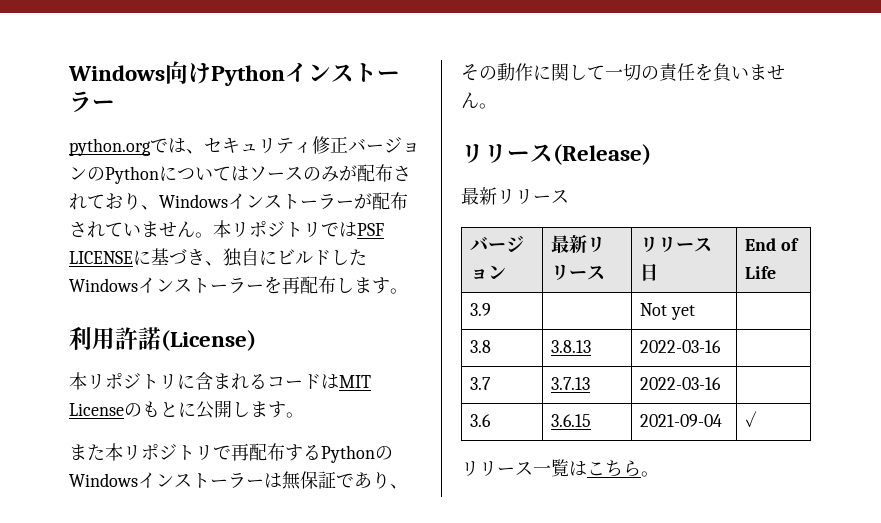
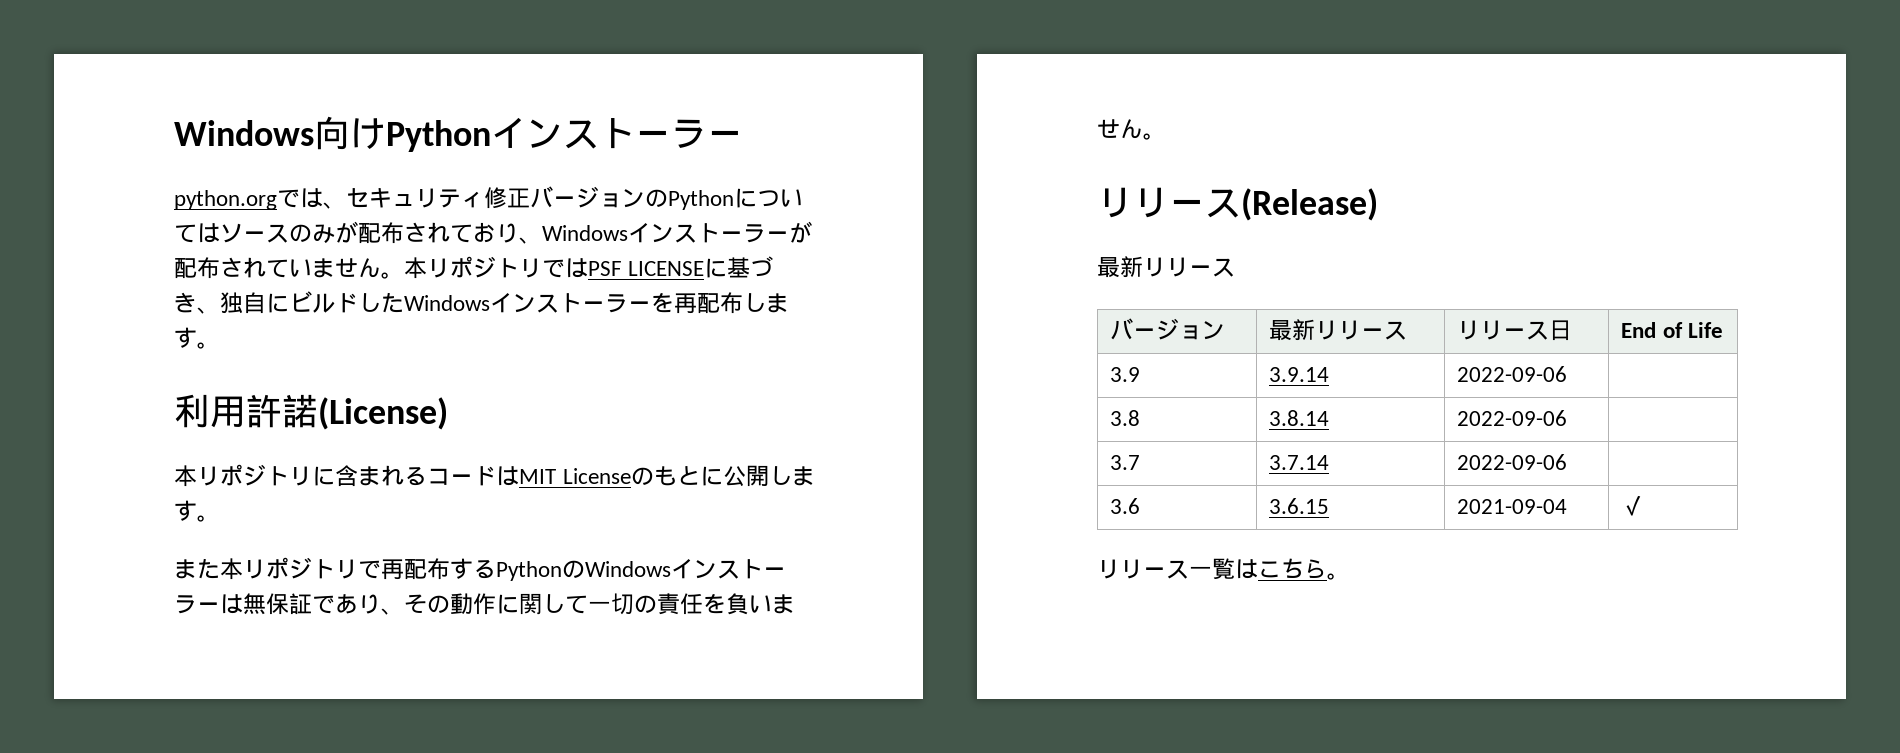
[639,303,695,320] | Not yet -> [1269,367,1330,382] [1457,366,1568,382] 3.9.14 | 2022-09-06
[550,340,591,353] [639,340,721,353] 3.8.13 | 2022-03-16 -> [1269,410,1330,426] [1457,410,1568,426] 3.8.14 | 2022-09-06
[550,377,590,390] [639,377,721,390] 3.7.13 | 2022-03-16 -> [1269,455,1330,470] [1457,454,1568,470] 3.7.14 | 2022-09-06

